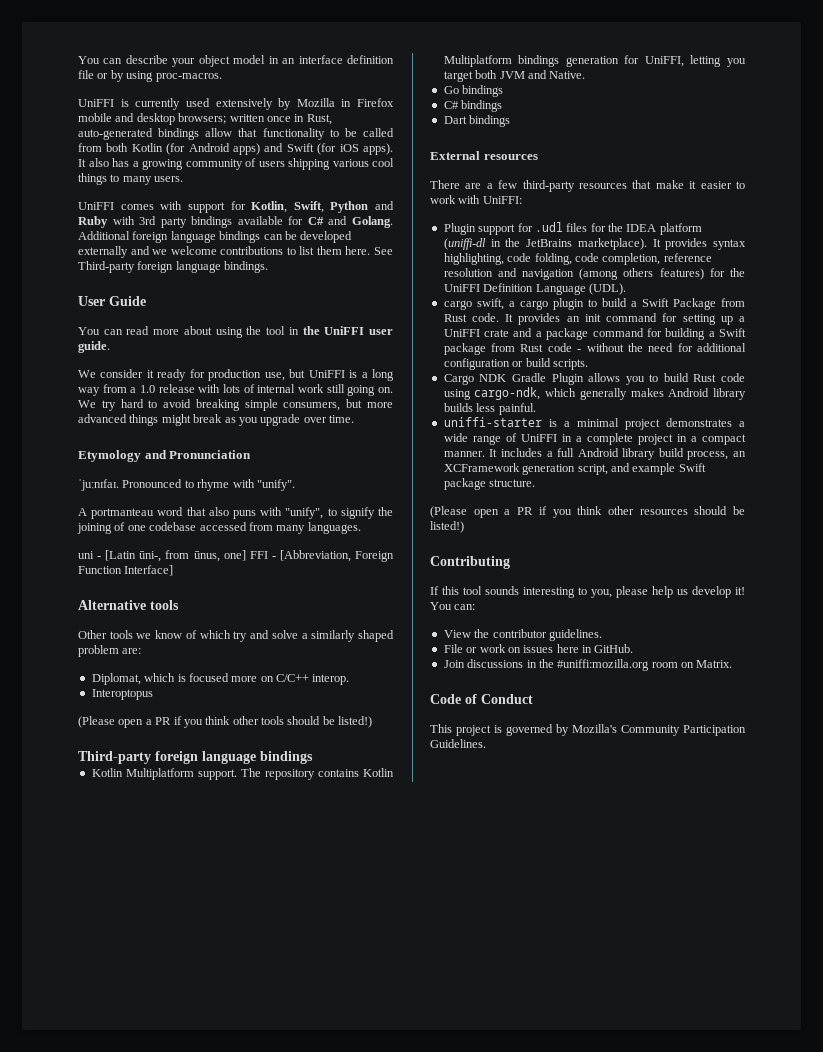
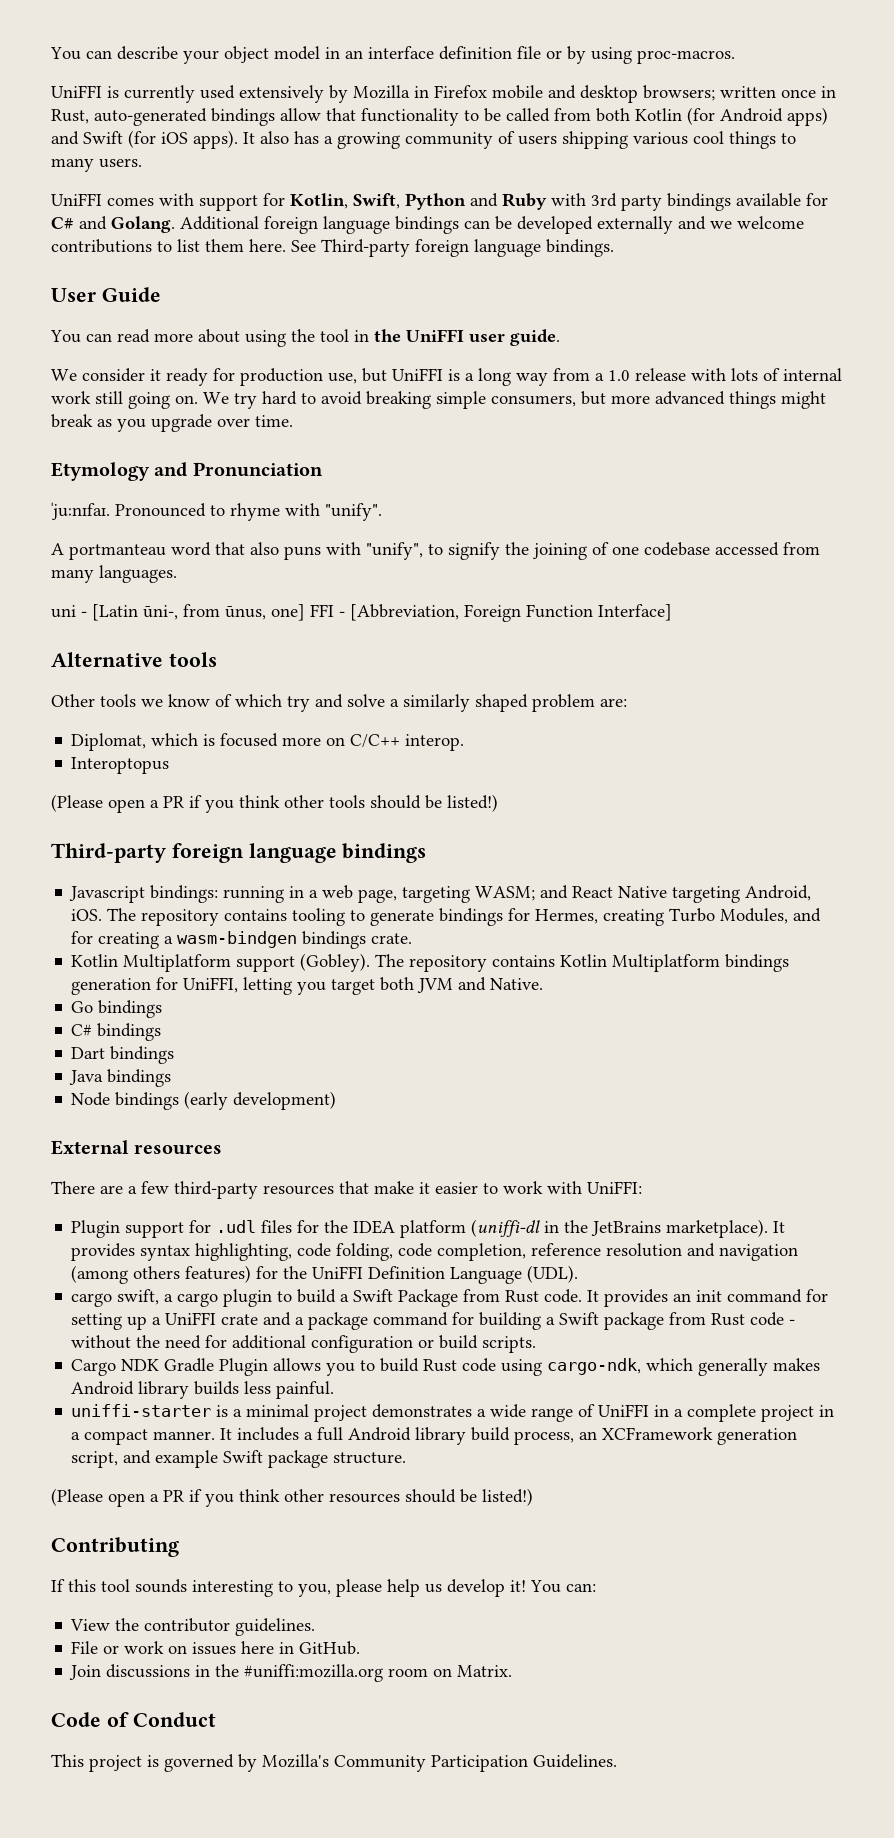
[91,768,237,780] // Kotlin Multiplatform support. -> [69,885,812,903] [71,908,822,926] [71,931,413,949] [71,953,371,972] // Javascript bindings: running in a web page, targeting WASM; and React Native targeting Android, iOS. The repository contains tooling to generate bindings for Hermes, creating Turbo Modules, and for creating a wasm-bindgen bindings crate. // Kotlin Multiplatform support (Gobley).
(511, 121) none -> [69,1069,172,1087] [71,1091,337,1110] // Java bindings // Node bindings (early development)

